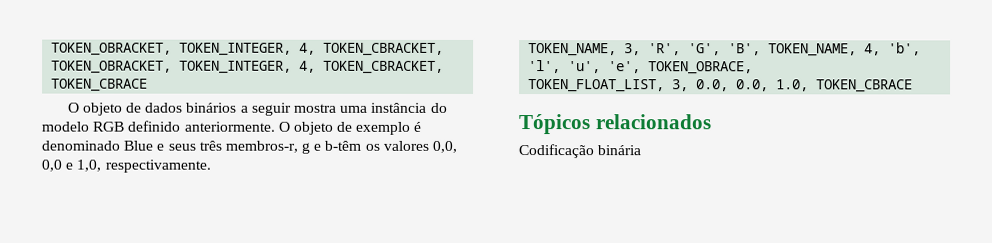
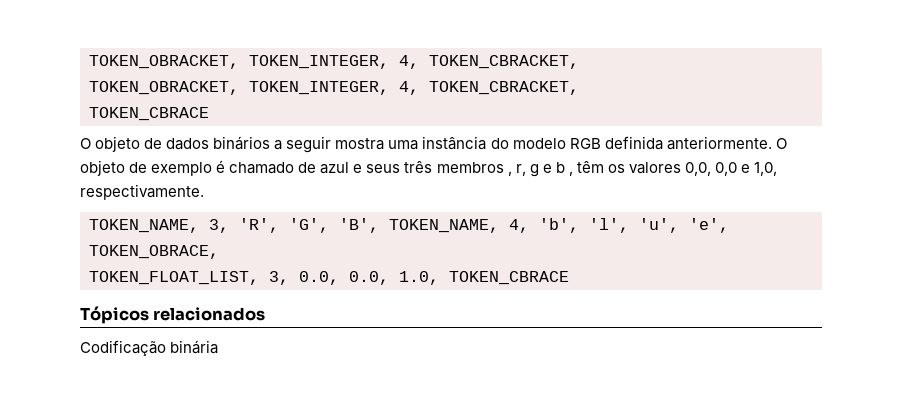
[127,120,182,132] definido -> [604,136,663,150] definida
[41,140,362,154] denominado Blue e seus três membros-r, g e b-têm -> [229,160,604,177] chamado de azul e seus três membros , r, g e b , têm

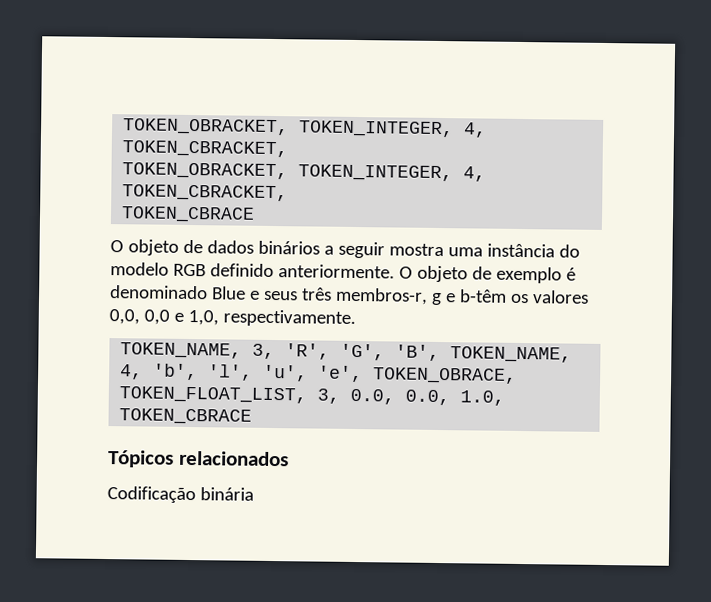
[604,136,663,150] definida -> [209,263,274,278] definido
[229,160,604,177] chamado de azul e seus três membros , r, g e b , têm -> [110,285,507,306] denominado Blue e seus três membros-r, g e b-têm

